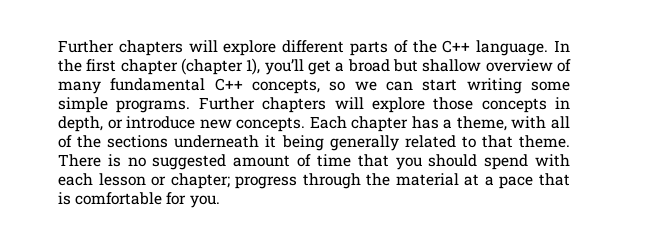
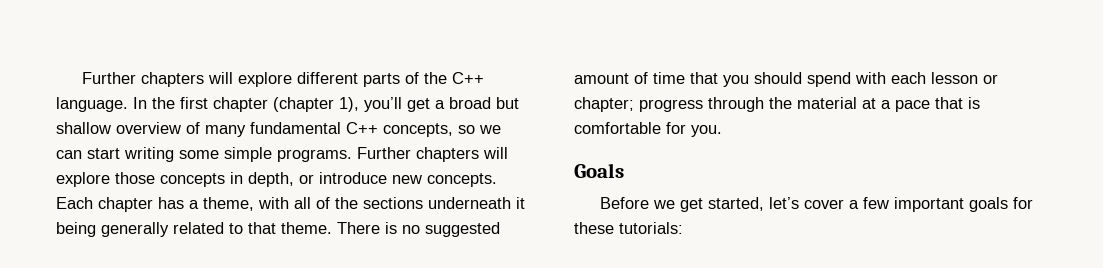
(220, 201) none -> [574,163,624,178] [599,197,1033,212] [574,222,683,234] // Goals // Before we get started, let’s cover a few important goals for these tutorials:

